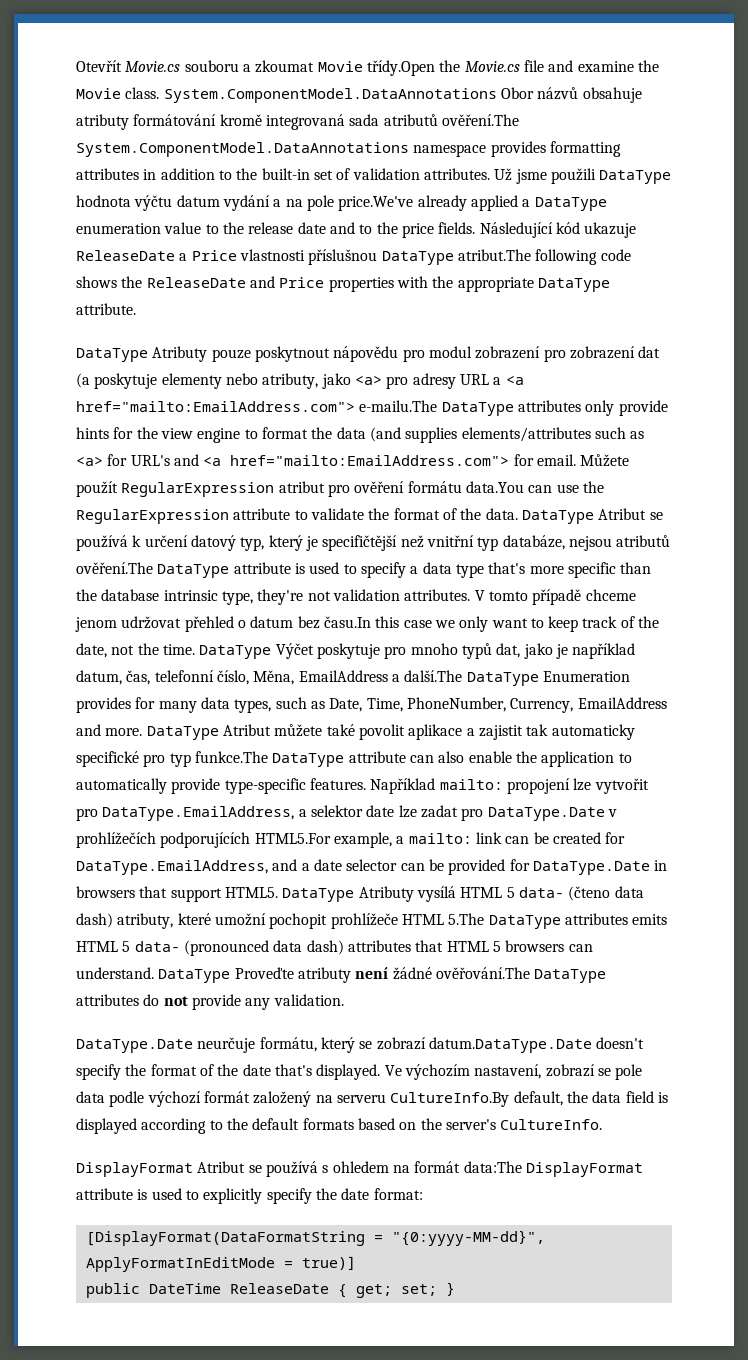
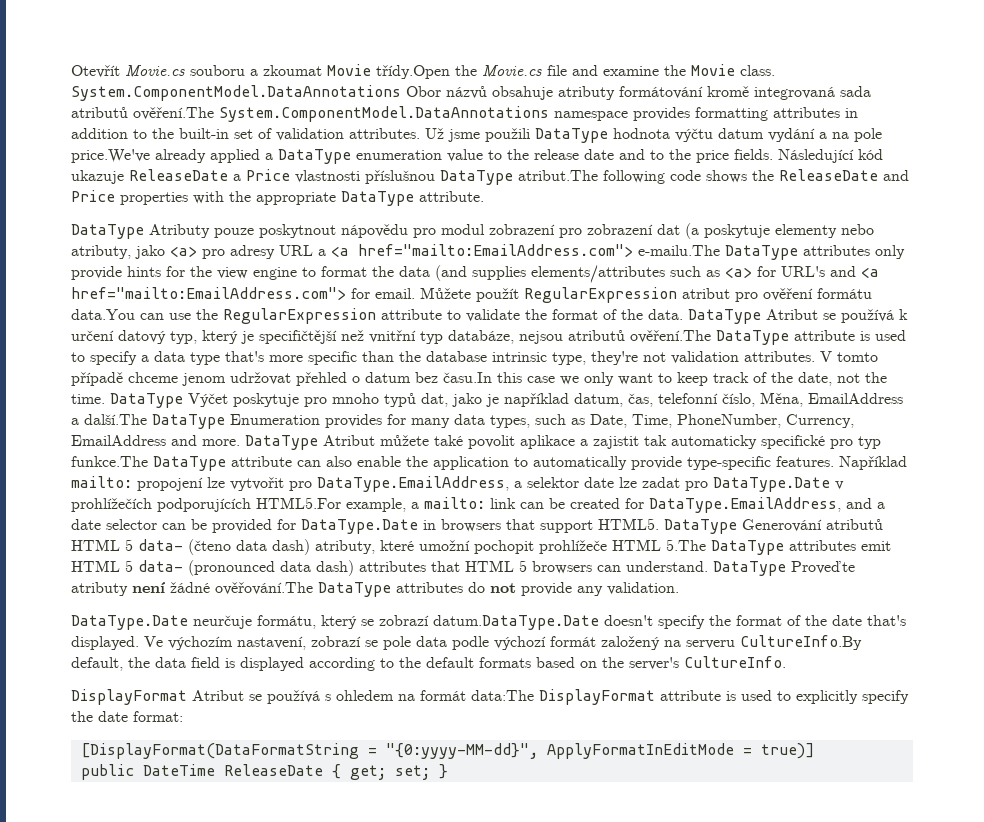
[358,886,456,902] Atributy vysílá -> [742,519,883,532] Generování atributů
[632,914,668,925] emits -> [861,541,891,551] emit

